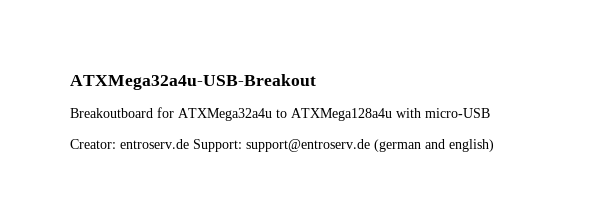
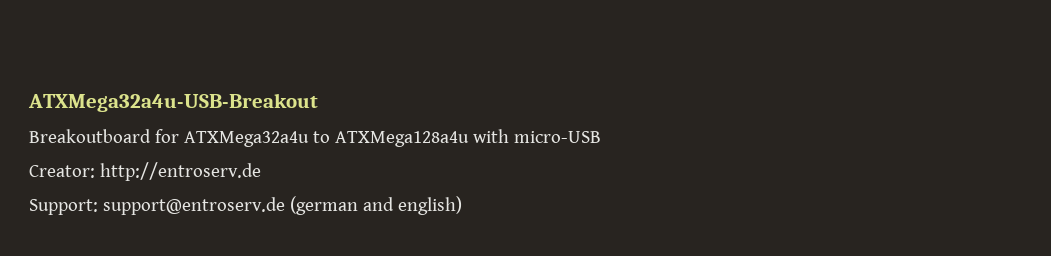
[120,139,189,149] entroserv.de -> [99,162,261,181] http://entroserv.de //

